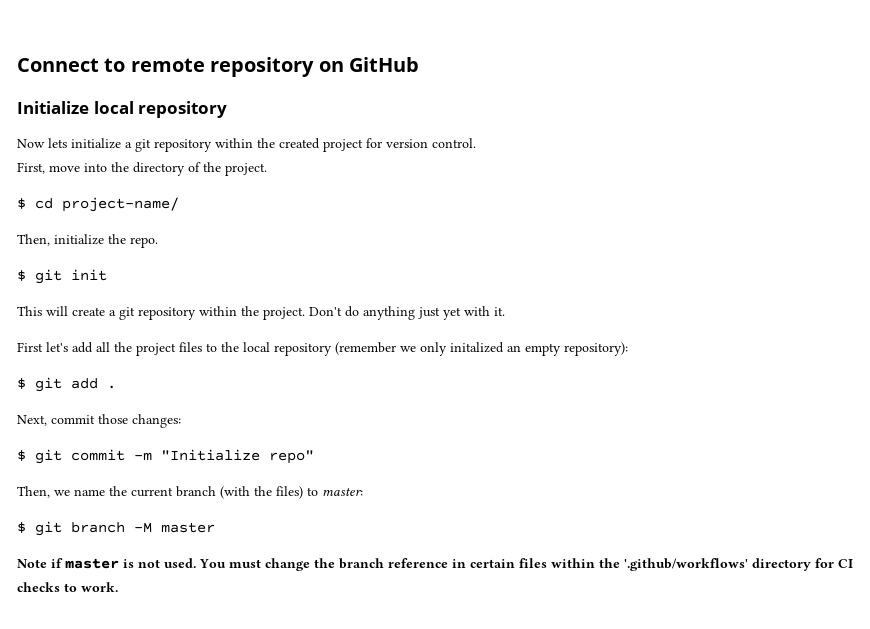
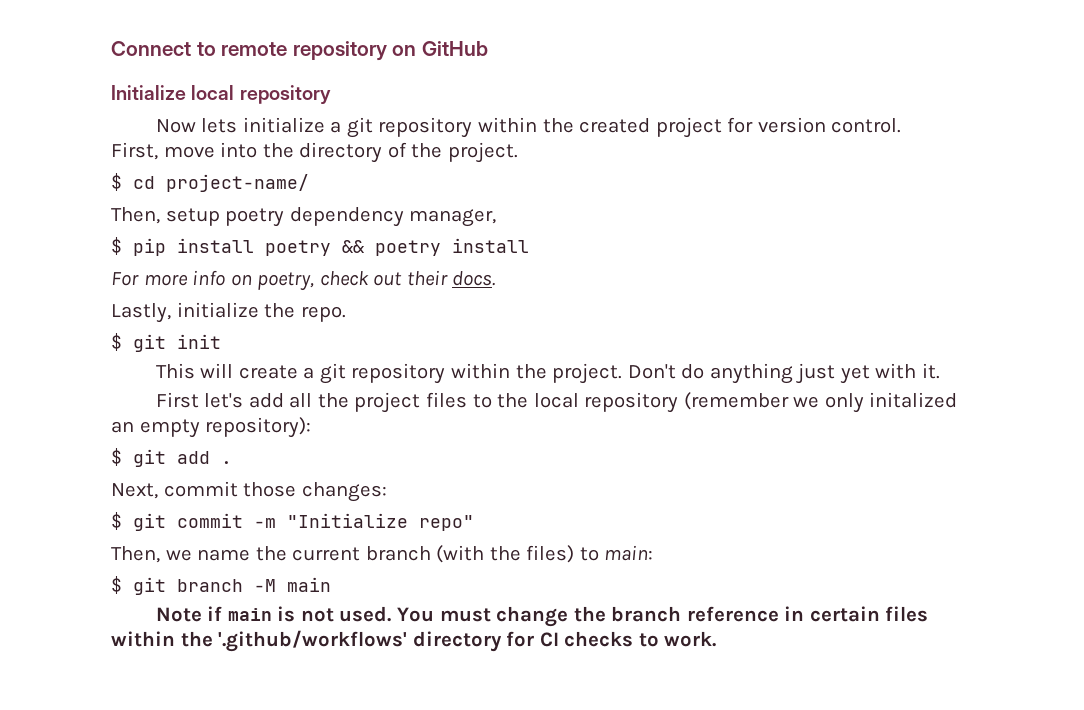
(50, 240) none -> [165,207,497,227] [111,237,529,256] [111,270,496,291] [111,303,171,323] setup poetry dependency manager, // $ pip install poetry && poetry install // For more info on poetry, check out their docs. // Lastly,
[322,488,363,496] master: -> [604,545,654,561] main:
[161,522,215,533] master -> [287,577,331,592] main
[65,558,119,569] master -> [227,608,272,621] main

